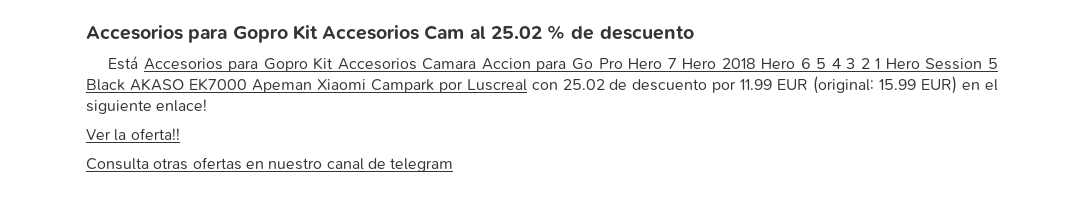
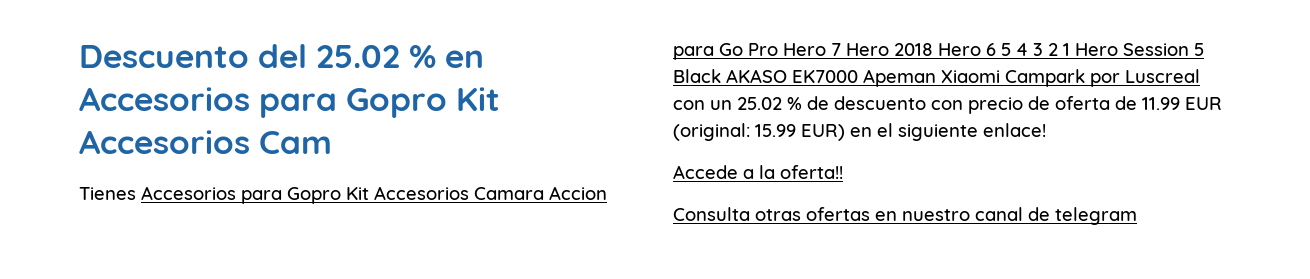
(86, 32) none -> [79,44,485,68] Descuento del 25.02 % en
[469,25,694,40] [108,56,139,70] al 25.02 % de descuento // Está -> [79,187,136,200] // Tienes
[562,79,737,93] 25.02 de descuento por -> [710,96,1137,114] un 25.02 % de descuento con precio de oferta de
[86,129,111,140] Ver -> [673,165,754,179] Accede a

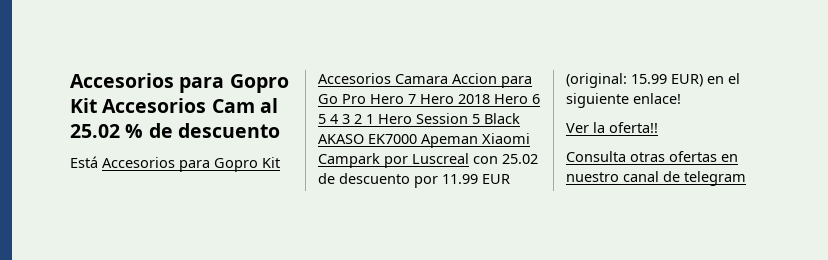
[79,44,485,68] Descuento del 25.02 % en -> (70, 80) none
[79,187,136,200] // Tienes -> [259,98,278,113] [70,123,280,138] [70,156,98,168] al 25.02 % de descuento // Está
[710,96,1137,114] un 25.02 % de descuento con precio de oferta de -> [502,154,538,164] [318,173,438,188] 25.02 de descuento por
[673,165,754,179] Accede a -> [566,123,589,133] Ver

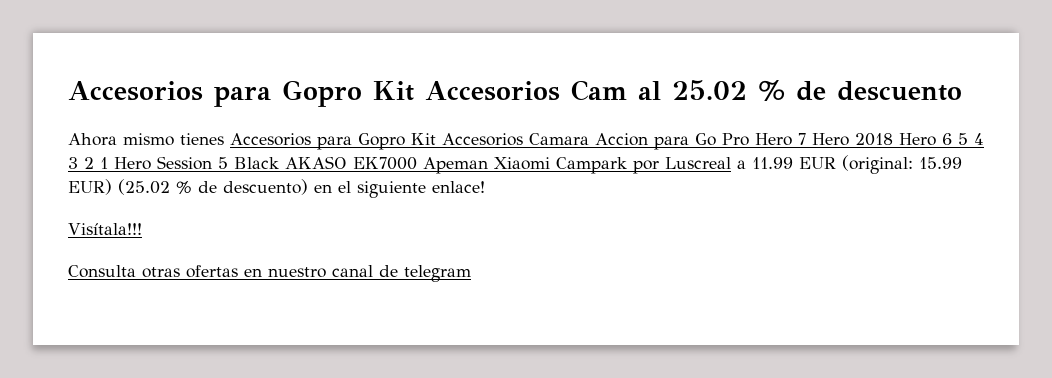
[70,156,98,168] Está -> [68,133,224,146] Ahora mismo tienes
[473,154,538,164] [318,173,438,188] con 25.02 de descuento por -> [737,160,746,169] a
(703, 80) none -> [118,179,308,195] (25.02 % de descuento)
[566,122,658,133] Ver la oferta!! -> [68,223,142,235] Visítala!!!

